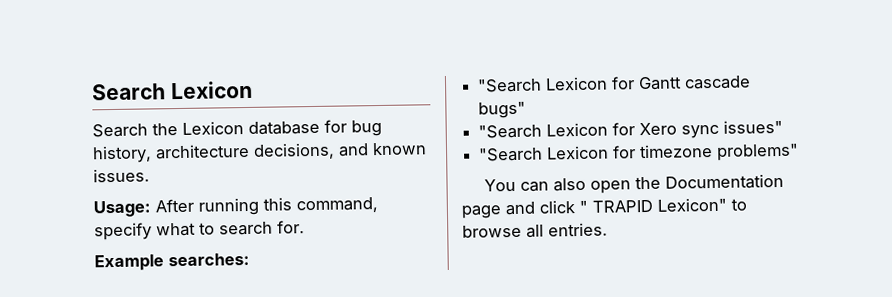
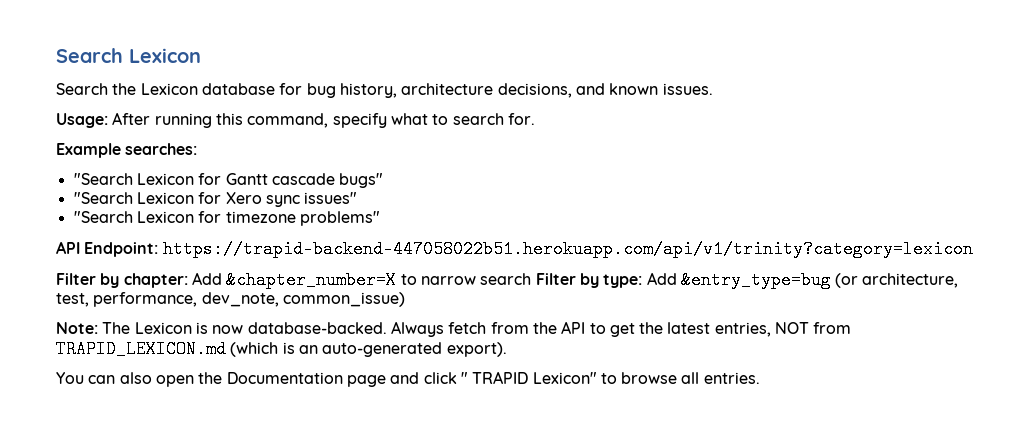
(800, 152) none -> [56,240,973,258] [56,271,959,289] [56,292,405,307] [56,321,852,337] [56,340,507,358] // API Endpoint: https://trapid-backend-447058022b51.herokuapp.com/api/v1/trinity?category=lexicon // Filter by chapter: Add &chapter_number=X to narrow search Filter by type: Add &entry_type=bug (or architecture, test, performance, dev_note, common_issue) // Note: The Lexicon is now database-backed. Always fetch from the API to get the latest entries, NOT from TRAPID_LEXICON.md (which is an auto-generated export).

